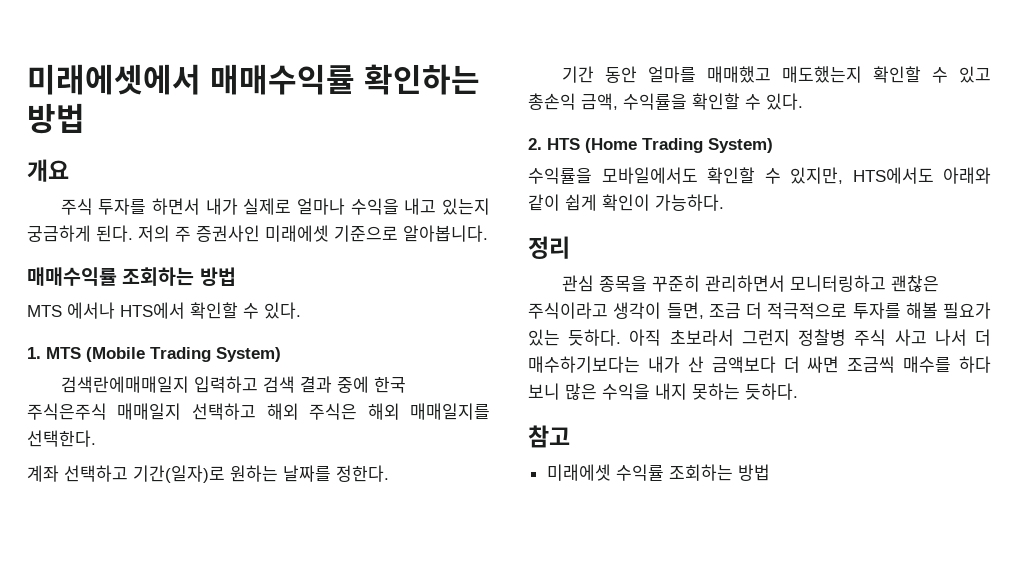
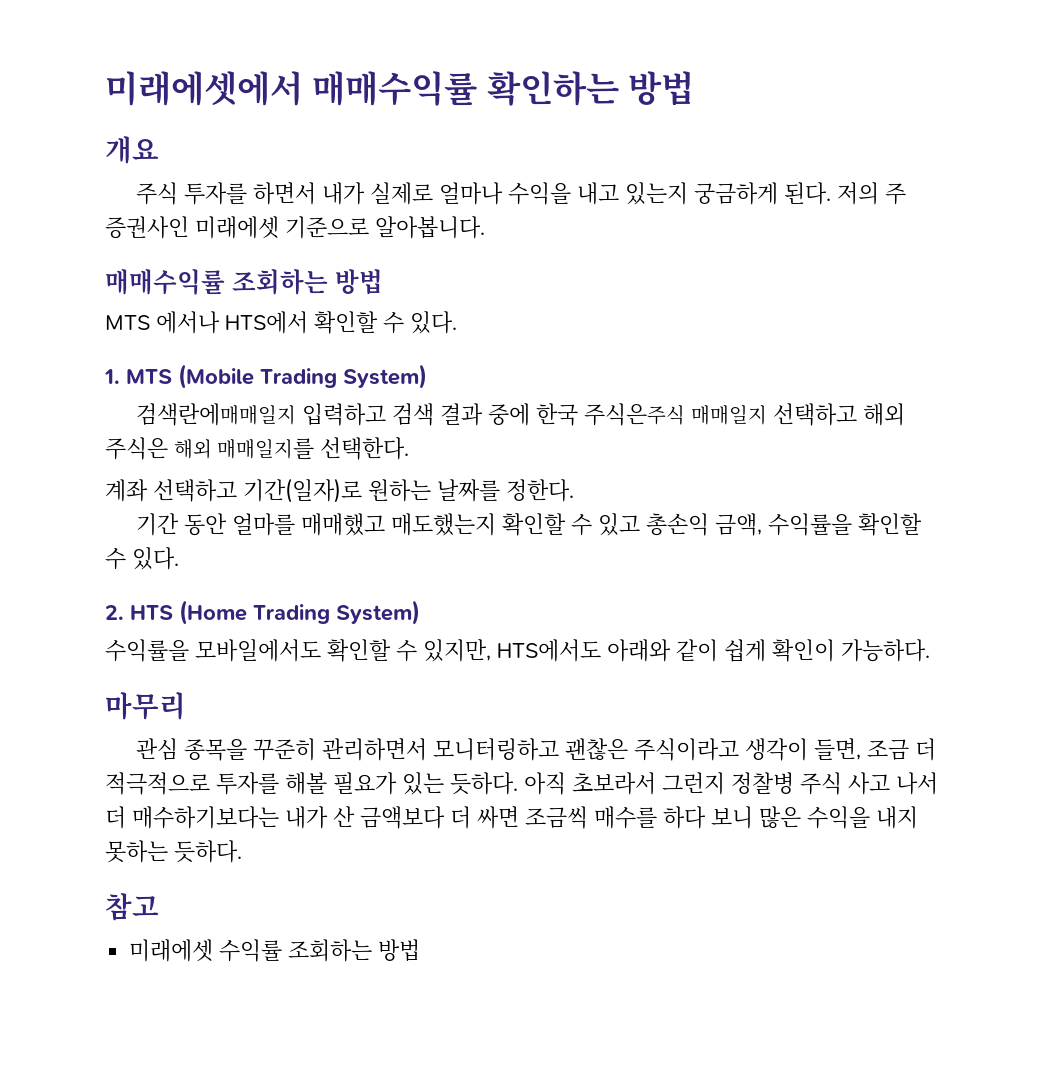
[528,236,570,259] 정리 -> [105,692,186,720] 마무리

